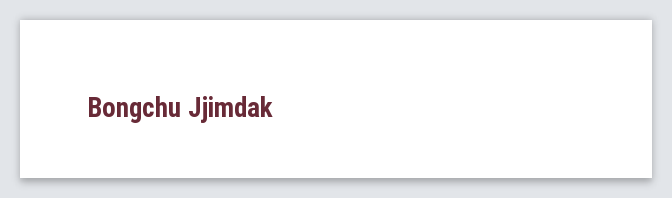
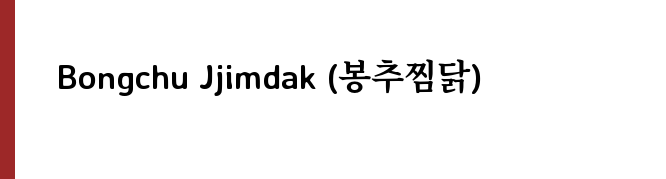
(274, 109) none -> [327,59,483,94] (봉추찜닭)

